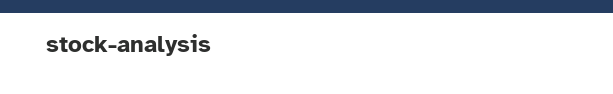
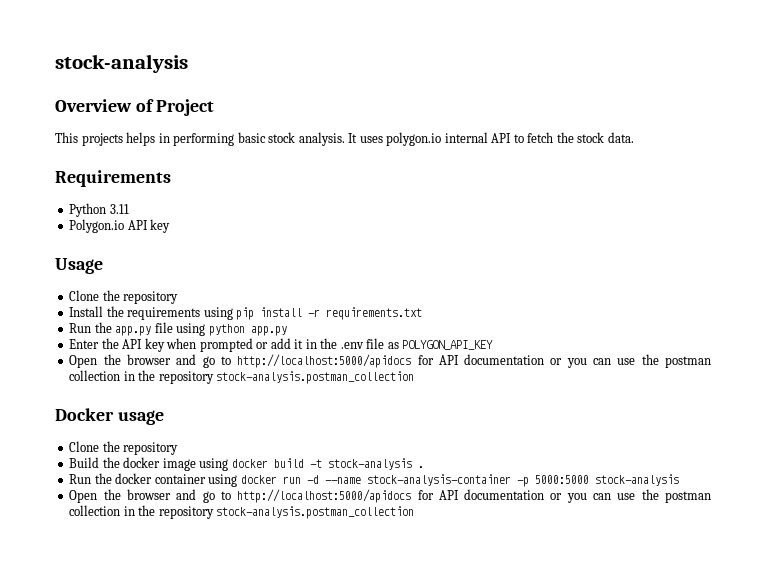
[46,34,211,56] stock-analysis -> [55,54,188,73] [55,99,215,116] [55,132,634,146] [55,170,171,187] [69,203,129,217] [69,219,171,233] [55,258,103,274] [69,290,179,304] [69,306,423,320] [69,322,287,336] [69,338,494,352] [69,354,712,368] [69,370,415,384] [55,408,164,425] [69,441,179,455] [69,457,424,471] [69,473,679,487] [69,489,712,503] [69,505,415,519] stock-analysis // Overview of Project // This projects helps in performing basic stock analysis. It uses polygon.io internal API to fetch the stock data. // Requirements // Python 3.11 // Polygon.io API key // Usage // Clone the repository // Install the requirements using pip install -r requirements.txt // Run the app.py file using python app.py // Enter the API key when prompted or add it in the .env file as POLYGON_API_KEY // Open the browser and go to http://localhost:5000/apidocs for API documentation or you can use the postman collection in the repository stock-analysis.postman_collection // Docker usage // Clone the repository // Build the docker image using docker build -t stock-analysis . // Run the docker container using docker run -d --name stock-analysis-container -p 5000:5000 stock-analysis // Open the browser and go to http://localhost:5000/apidocs for API documentation or you can use the postman collection in the repository stock-analysis.postman_collection

